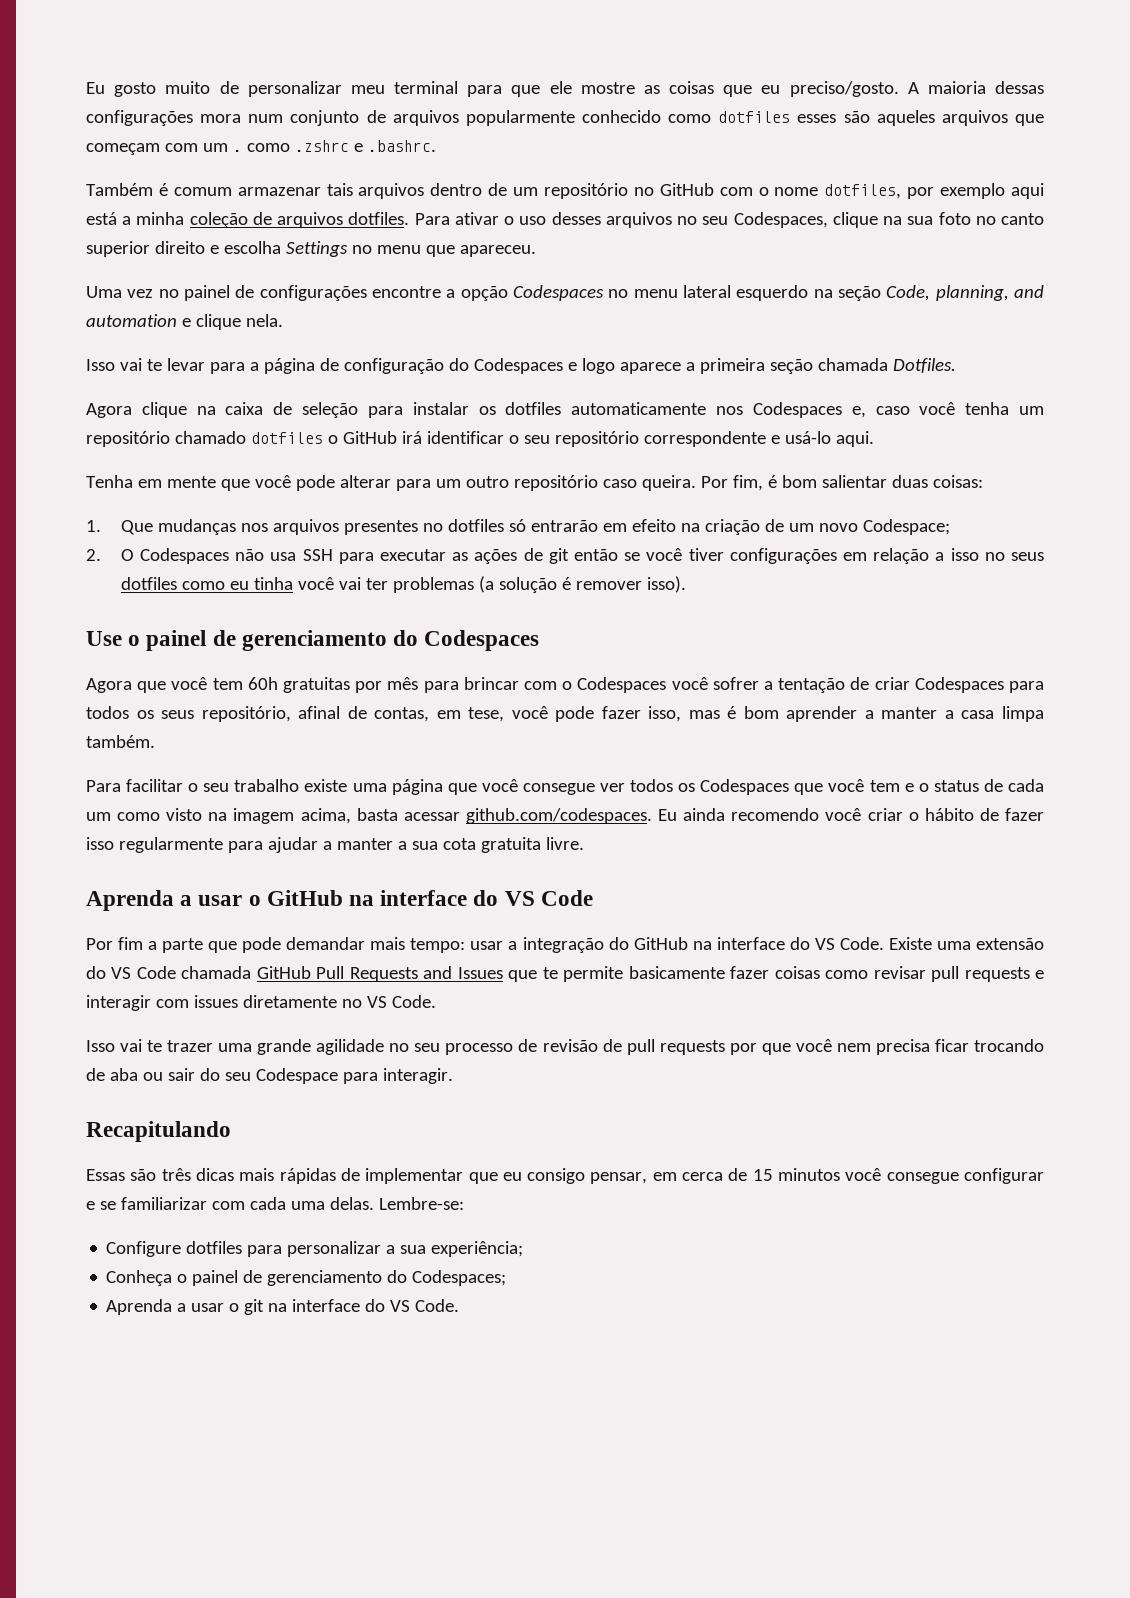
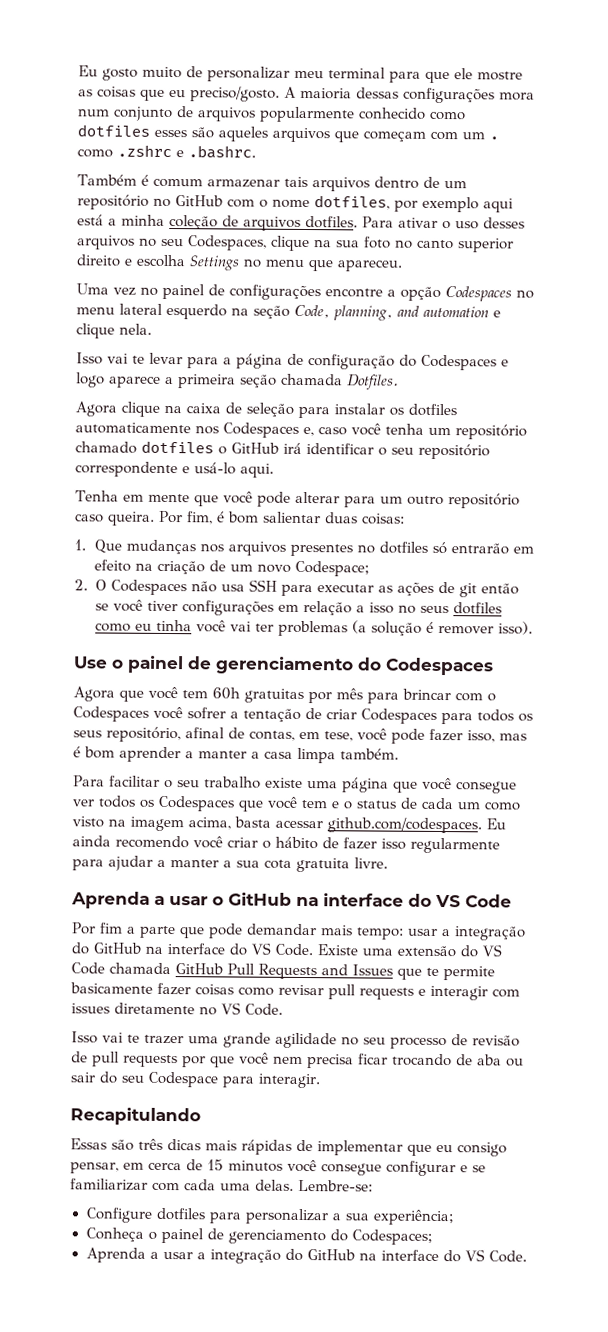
[229,1299,265,1315] o git -> [196,1248,355,1264] a integração do GitHub

